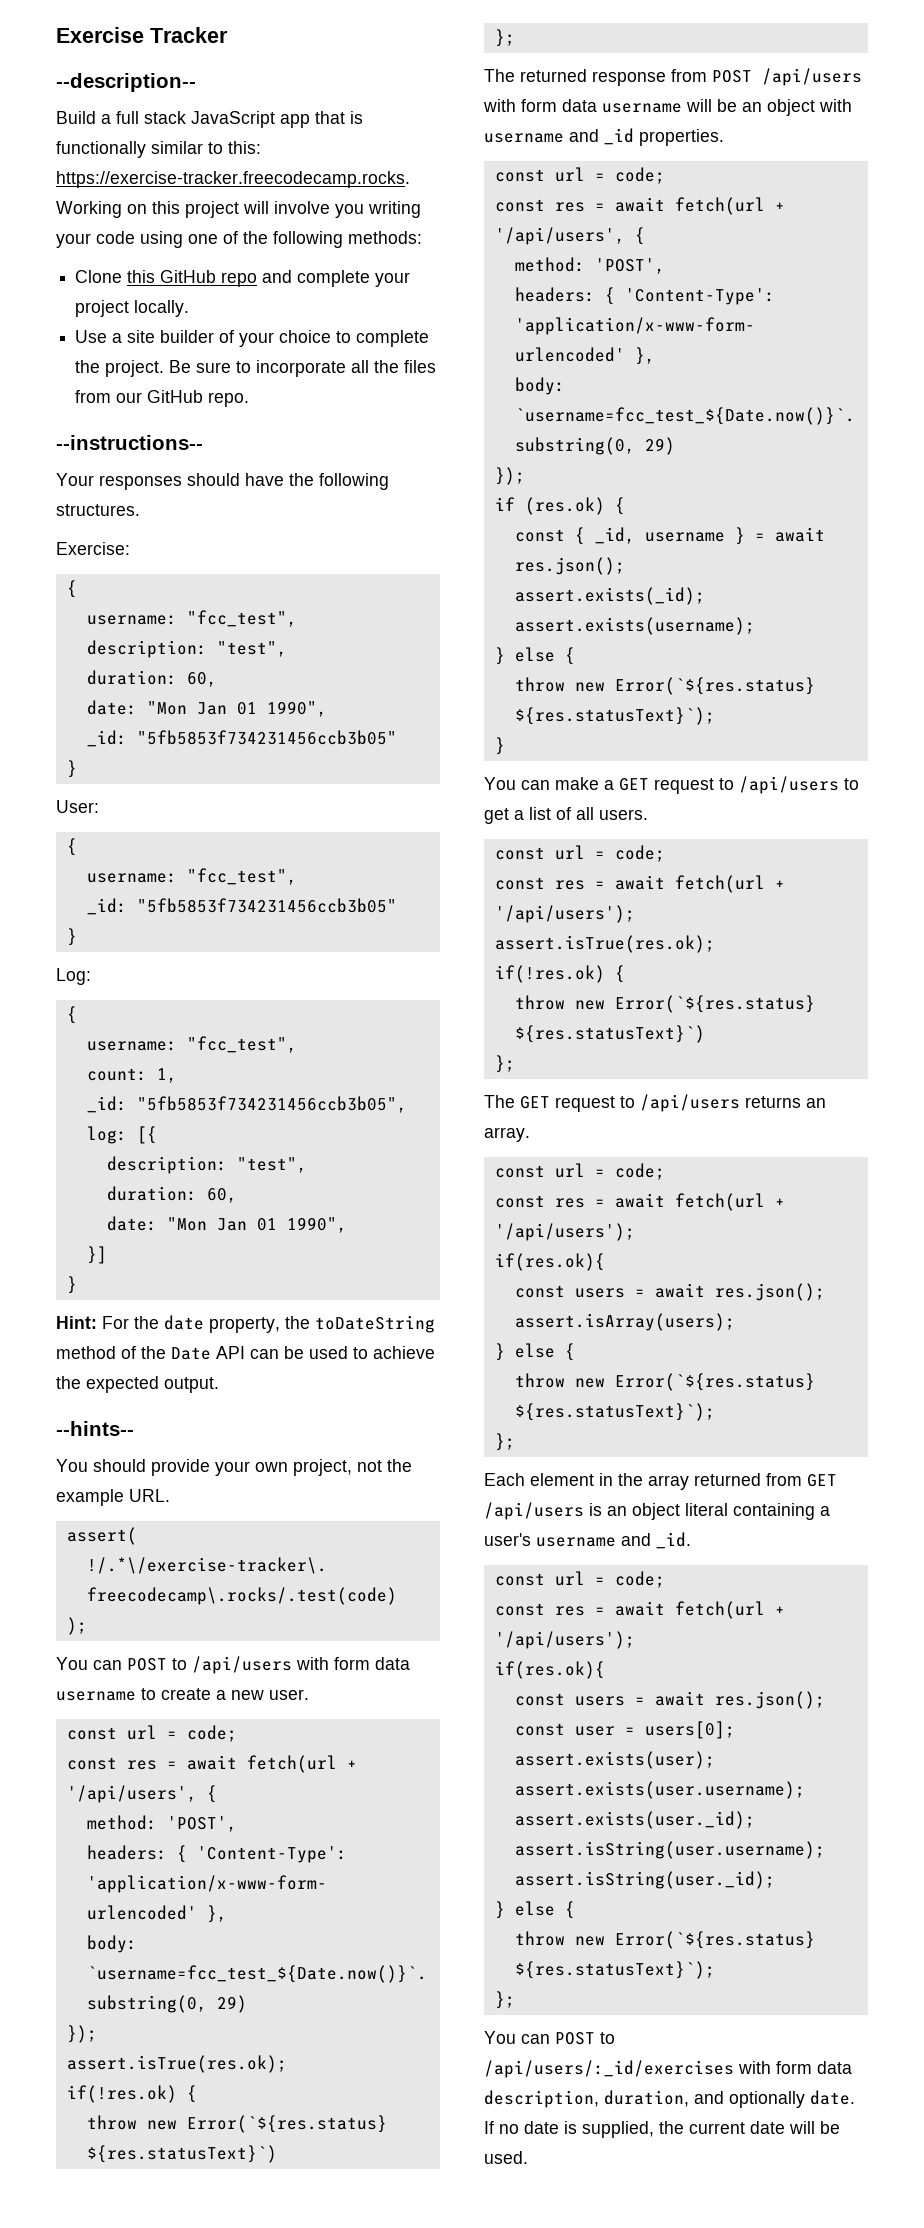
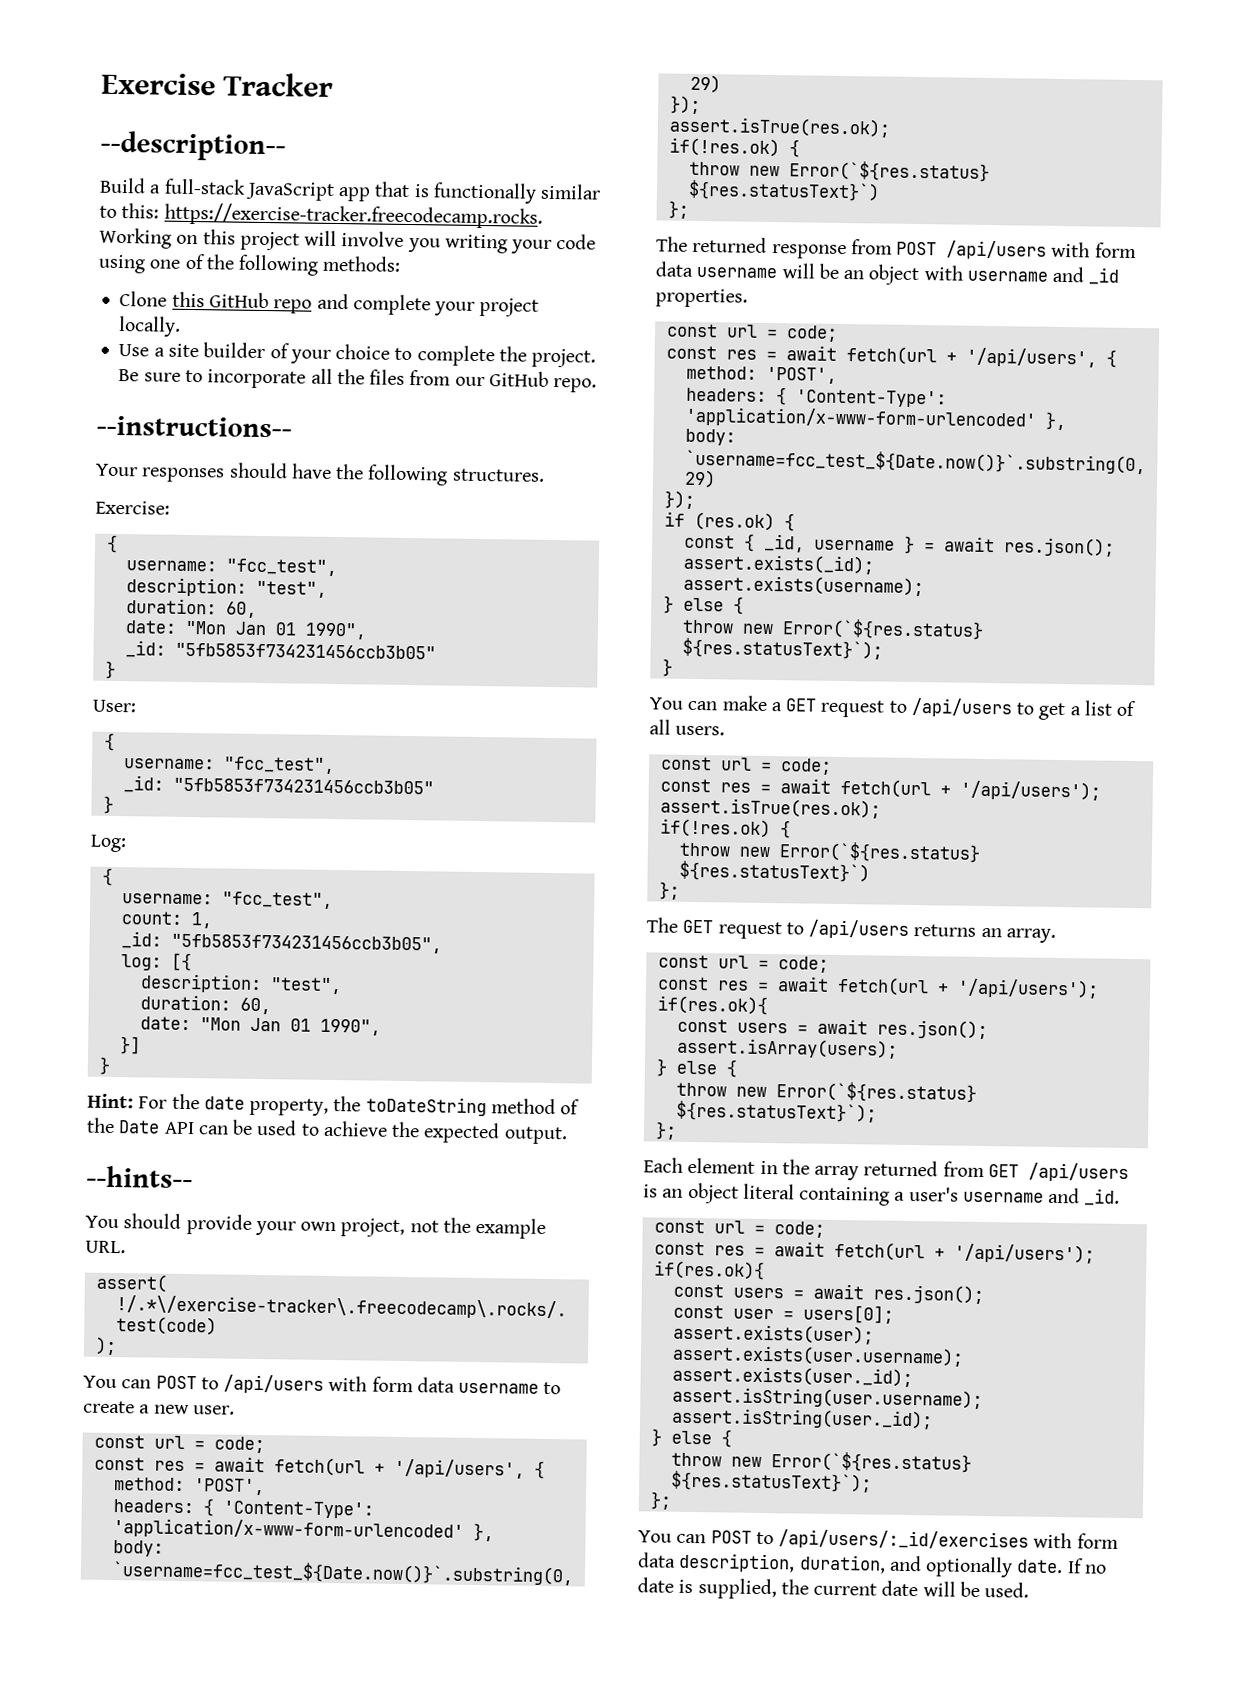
[116,111,186,124] full stack -> [163,178,246,195] full-stack

